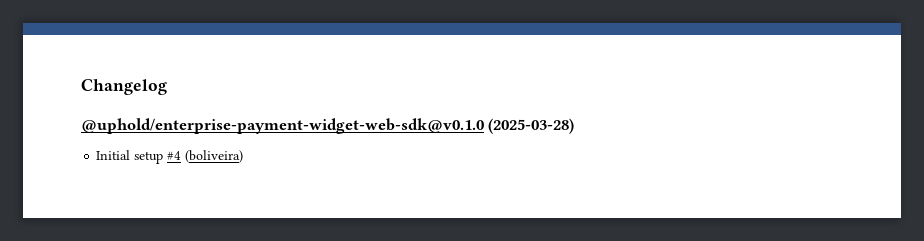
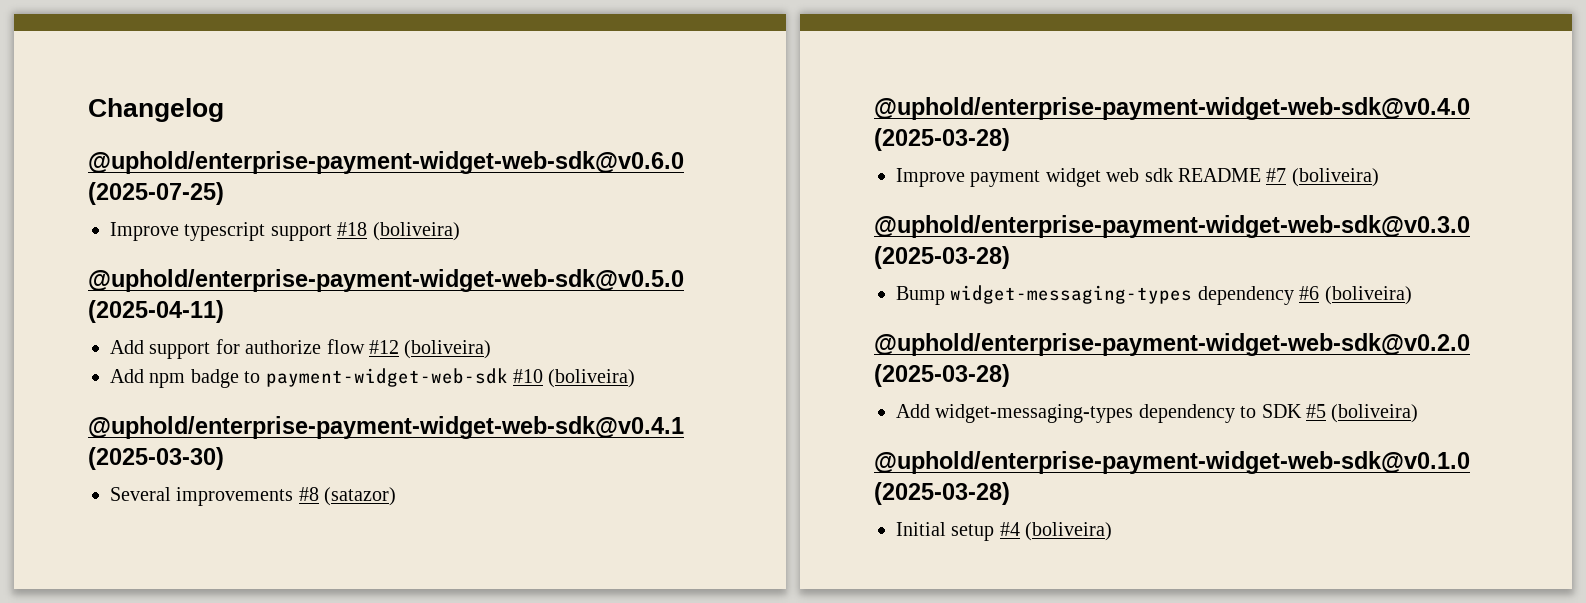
(167, 87) none -> [88,151,684,174] [88,182,224,205] [110,222,460,241] [88,269,684,292] [88,300,224,323] [110,339,492,359] [110,368,636,388] [88,416,684,439] [88,447,224,470] [110,487,397,506] [874,97,1470,120] [874,128,1010,151] [896,168,1379,187] [874,215,1470,238] [874,246,1010,269] [896,285,1412,305] [874,333,1470,356] [874,364,1010,387] [896,404,1419,423] // @uphold/enterprise-payment-widget-web-sdk@v0.6.0 (2025-07-25) // Improve typescript support #18 (boliveira) // @uphold/enterprise-payment-widget-web-sdk@v0.5.0 (2025-04-11) // Add support for authorize flow #12 (boliveira) // Add npm badge to payment-widget-web-sdk #10 (boliveira) // @uphold/enterprise-payment-widget-web-sdk@v0.4.1 (2025-03-30) // Several improvements #8 (satazor) // @uphold/enterprise-payment-widget-web-sdk@v0.4.0 (2025-03-28) // Improve payment widget web sdk README #7 (boliveira) // @uphold/enterprise-payment-widget-web-sdk@v0.3.0 (2025-03-28) // Bump widget-messaging-types dependency #6 (boliveira) // @uphold/enterprise-payment-widget-web-sdk@v0.2.0 (2025-03-28) // Add widget-messaging-types dependency to SDK #5 (boliveira)

